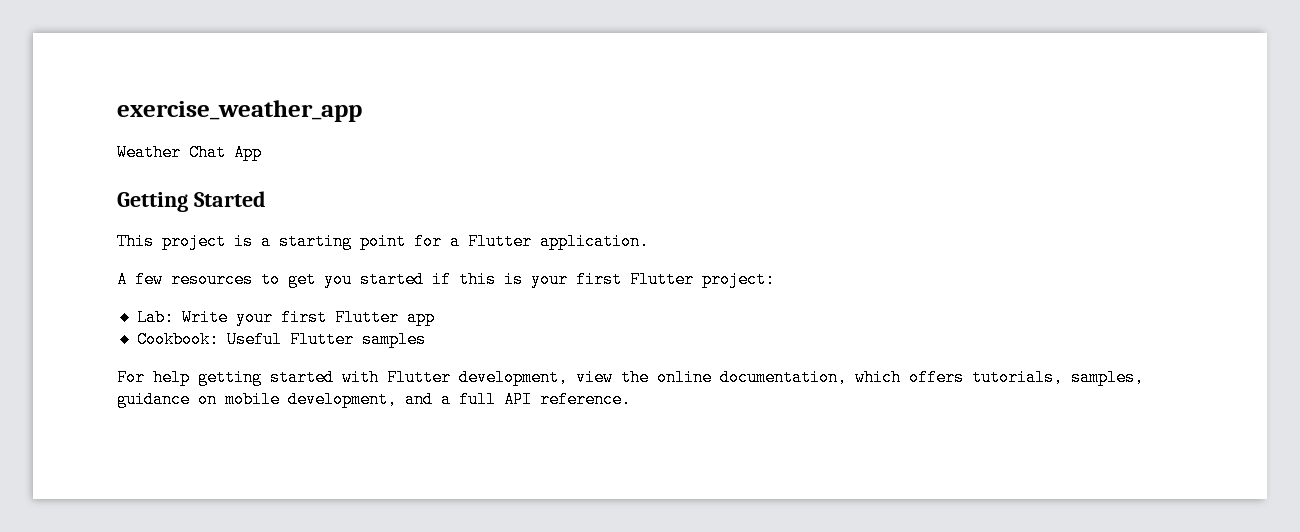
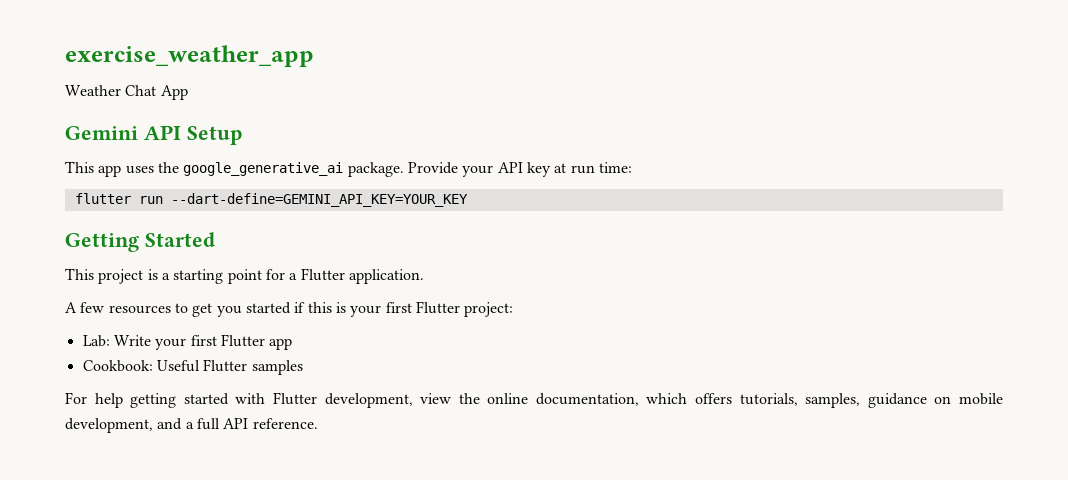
(262, 152) none -> [65,125,242,145] [65,161,632,177] [74,193,468,207] // Gemini API Setup // This app uses the google_generative_ai package. Provide your API key at run time: // flutter run --dart-define=GEMINI_API_KEY=YOUR_KEY

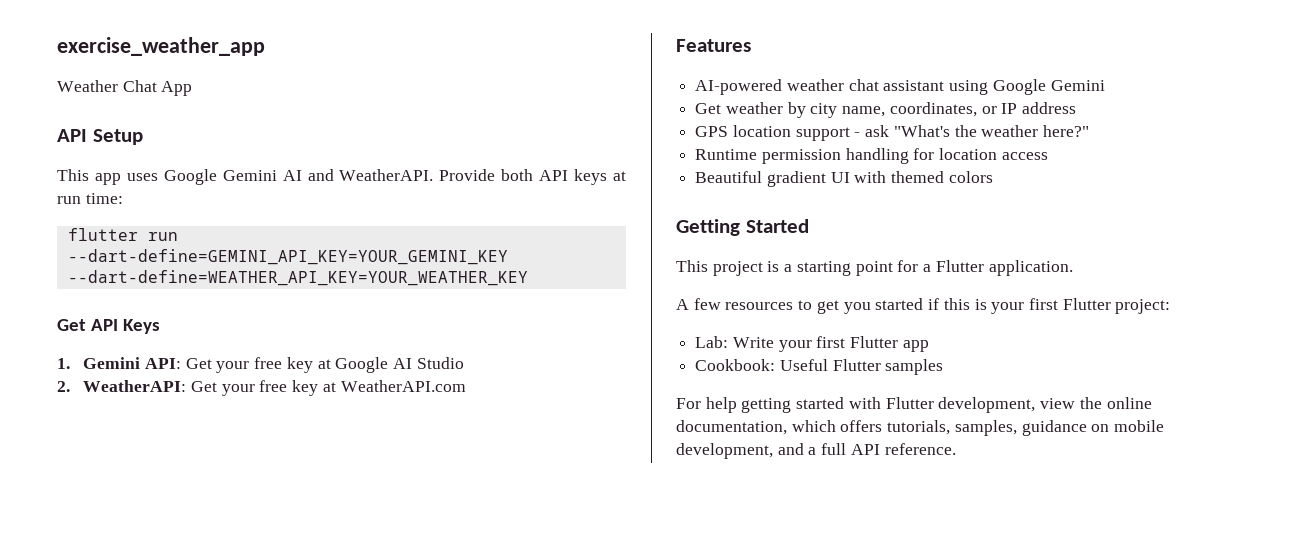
[65,126,138,140] Gemini -> (193, 88) none
[157,162,551,177] the google_generative_ai package. Provide your API key -> [163,169,608,185] Google Gemini AI and WeatherAPI. Provide both API keys
[170,193,468,207] --dart-define=GEMINI_API_KEY=YOUR_KEY -> [67,249,508,265] [67,270,528,286] [57,319,161,334] [57,357,464,373] [57,380,466,396] [676,39,751,52] [695,79,1105,95] [695,102,1077,118] [695,125,1090,141] [695,148,1048,164] [695,171,993,187] --dart-define=GEMINI_API_KEY=YOUR_GEMINI_KEY --dart-define=WEATHER_API_KEY=YOUR_WEATHER_KEY // Get API Keys // 1. Gemini API: Get your free key at Google AI Studio // 2. WeatherAPI: Get your free key at WeatherAPI.com // Features // AI-powered weather chat assistant using Google Gemini // Get weather by city name, coordinates, or IP address // GPS location support - ask "What's the weather here?" // Runtime permission handling for location access // Beautiful gradient UI with themed colors

